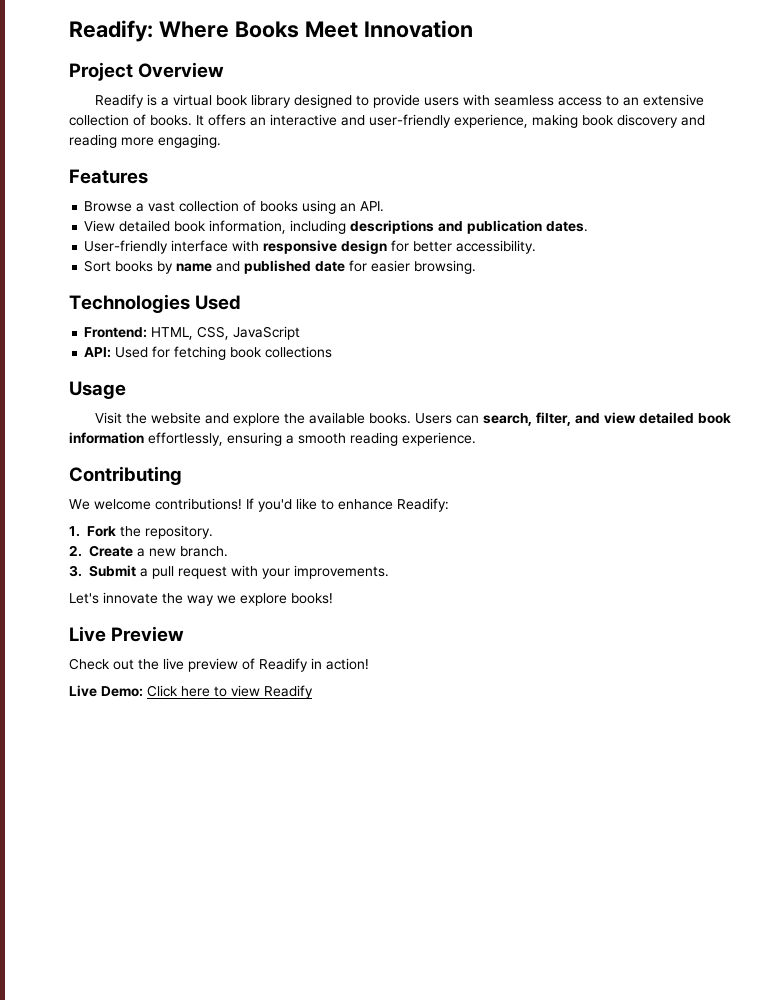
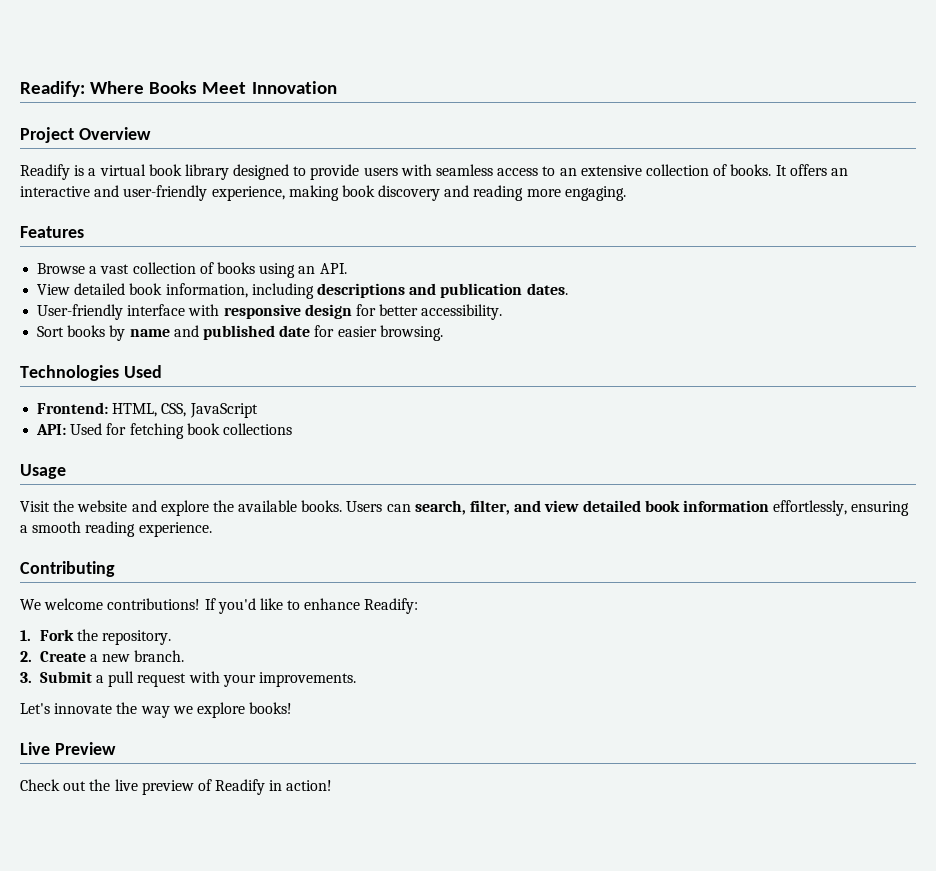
[69,685,313,699] // Live Demo: Click here to view Readify -> (333, 785) none

